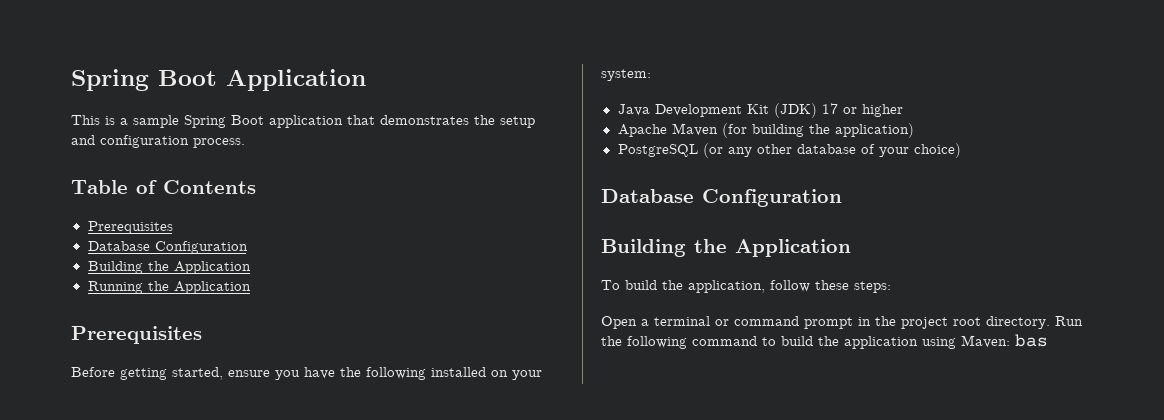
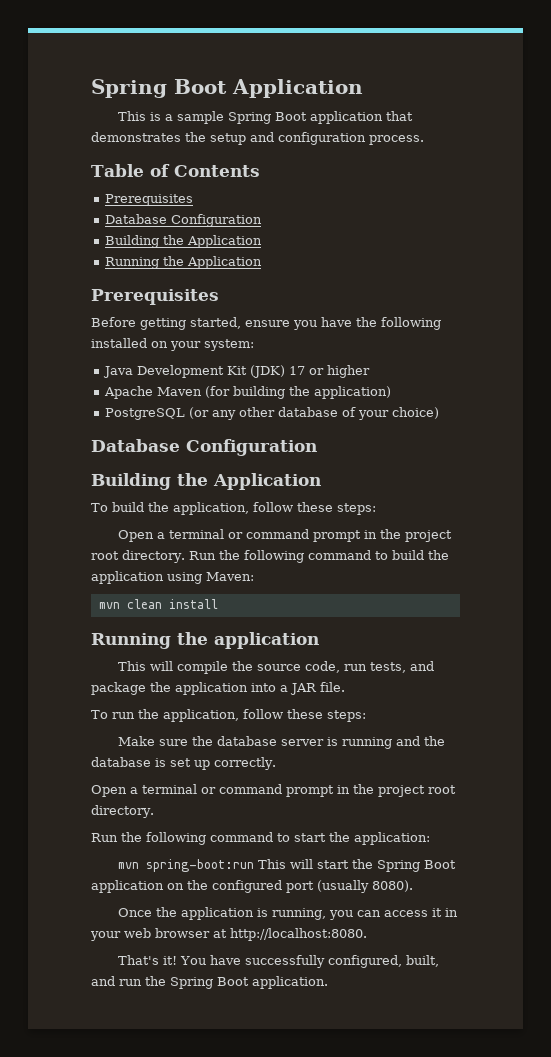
[1015,334,1048,347] bas -> [98,599,218,609] [91,632,319,649] [117,661,434,674] [91,682,345,695] [91,709,366,722] [117,736,445,749] [91,757,276,770] [91,784,456,797] [91,805,154,818] [91,832,430,845] [117,859,456,872] [91,880,413,893] [117,907,458,920] [90,928,367,941] [117,955,439,968] [91,976,328,989] // mvn clean install // Running the application // This will compile the source code, run tests, and package the application into a JAR file. // To run the application, follow these steps: // Make sure the database server is running and the database is set up correctly. // Open a terminal or command prompt in the project root directory. // Run the following command to start the application: // mvn spring-boot:run This will start the Spring Boot application on the configured port (usually 8080). // Once the application is running, you can access it in your web browser at http://localhost:8080. // That's it! You have successfully configured, built, and run the Spring Boot application.

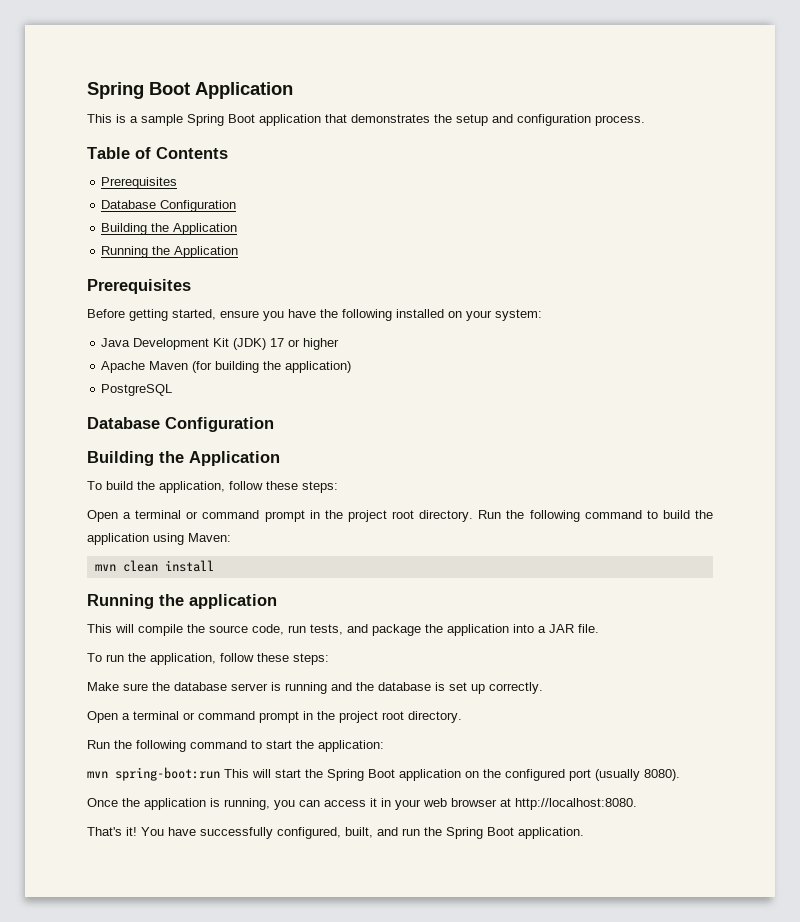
[188,407,439,420] (or any other database of your choice) -> (173, 390) none

